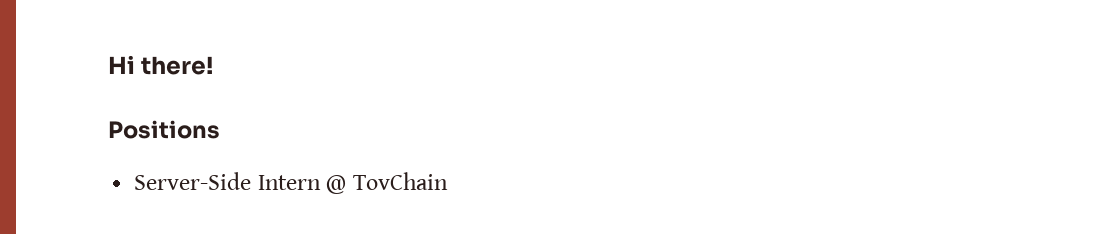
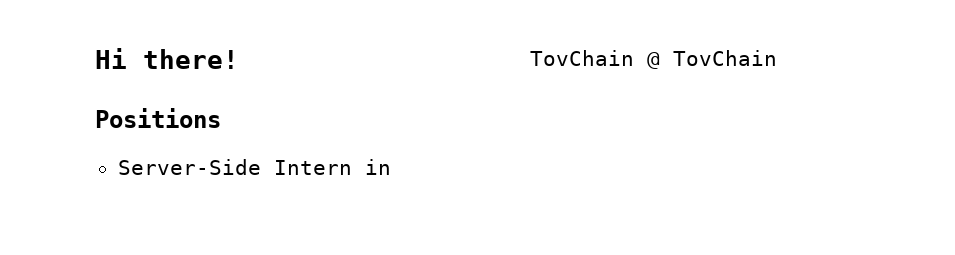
(321, 182) none -> [364,159,391,175] [529,50,634,66] in TovChain

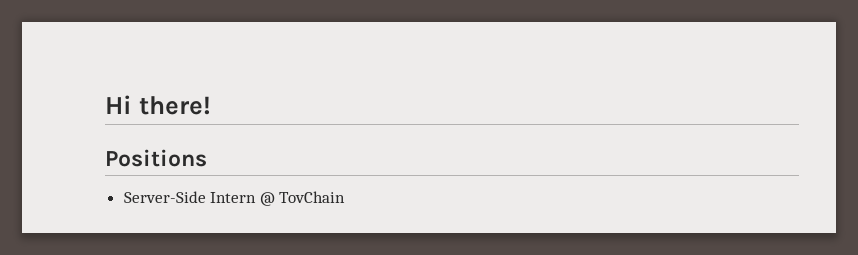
[364,159,391,175] [529,50,634,66] in TovChain -> (257, 197) none

